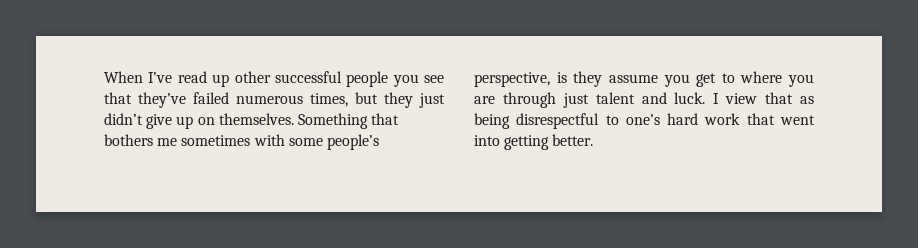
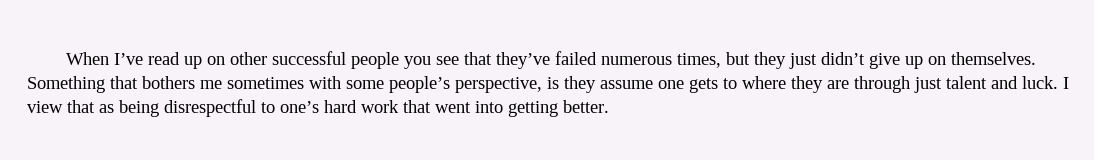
(230, 80) none -> [207,56,226,65] on
[663,73,717,87] you get -> [658,78,718,93] one gets
[788,74,814,87] you -> [791,76,823,93] they

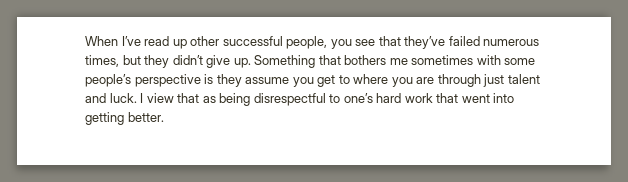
[207,56,226,65] on -> (187, 44) none
[351,52,400,69] people -> [286,36,328,49] people,
[789,53,818,69] just -> (170, 61) none
[905,52,1037,69] up on themselves. -> [233,58,251,68] up.
[455,77,542,93] perspective, -> [134,74,201,87] perspective
[658,78,718,93] one gets -> [292,75,336,87] you get
[791,76,823,93] they -> [391,77,413,87] you

